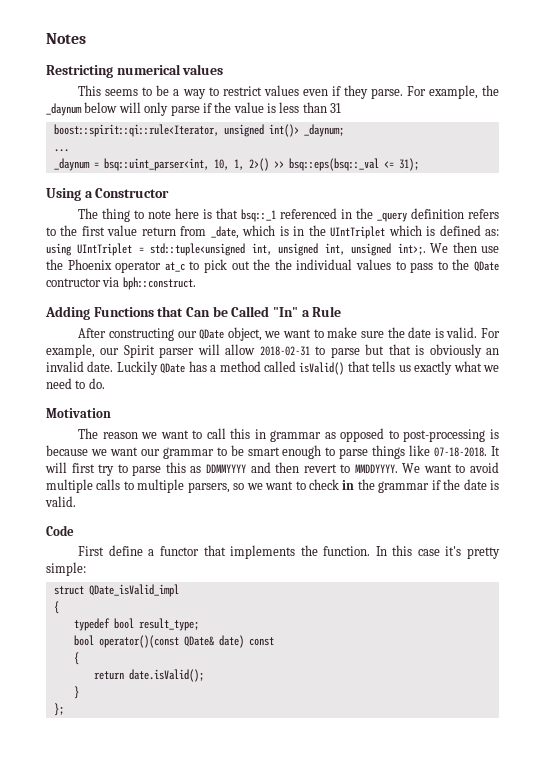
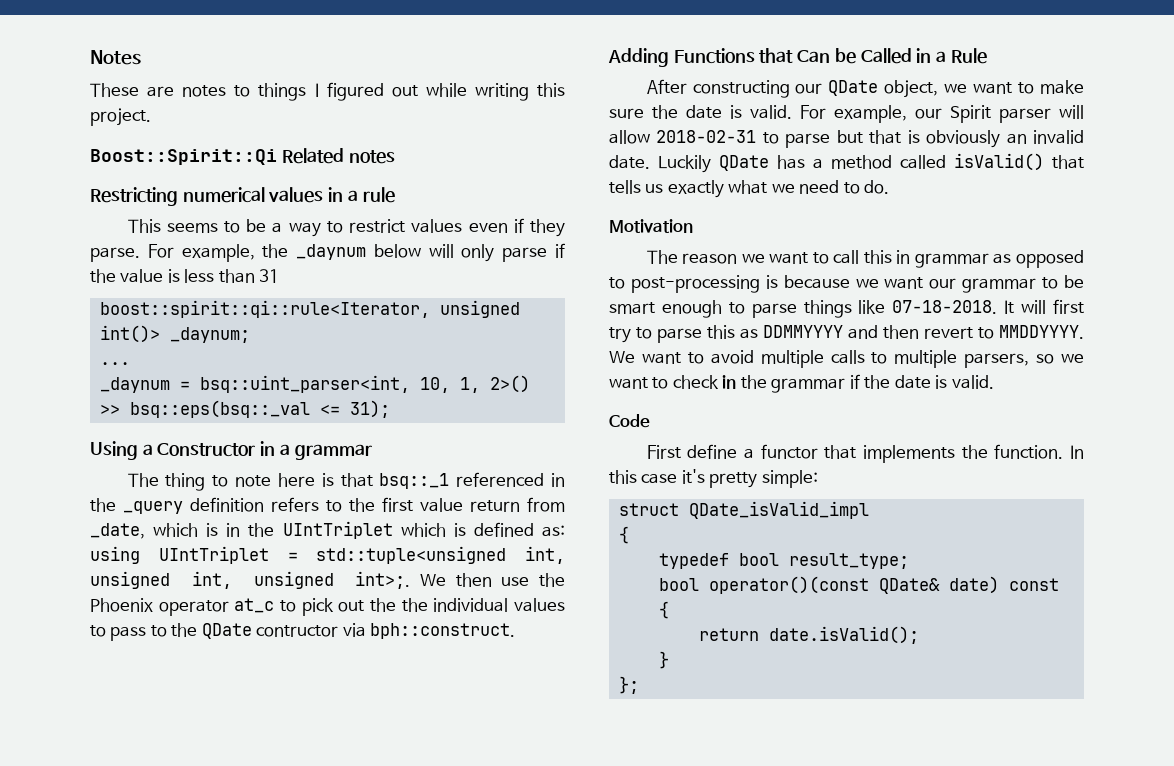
(86, 38) none -> [90,82,565,101] [90,108,151,126] [90,148,395,165] // These are notes to things I figured out while writing this project. // Boost::Spirit::Qi Related notes
(224, 69) none -> [328,187,395,203] in a rule
(170, 193) none -> [260,441,372,460] in a grammar
[272,307,298,317] "In" -> [916,48,932,63] in

